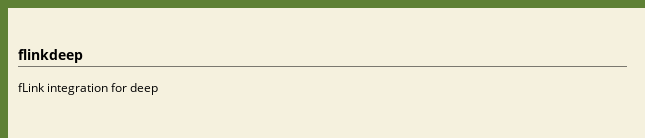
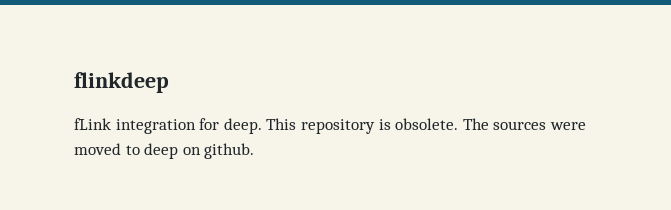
[130,83,159,95] deep -> [223,118,586,134] [74,143,255,159] deep. This repository is obsolete. The sources were moved to deep on github.

